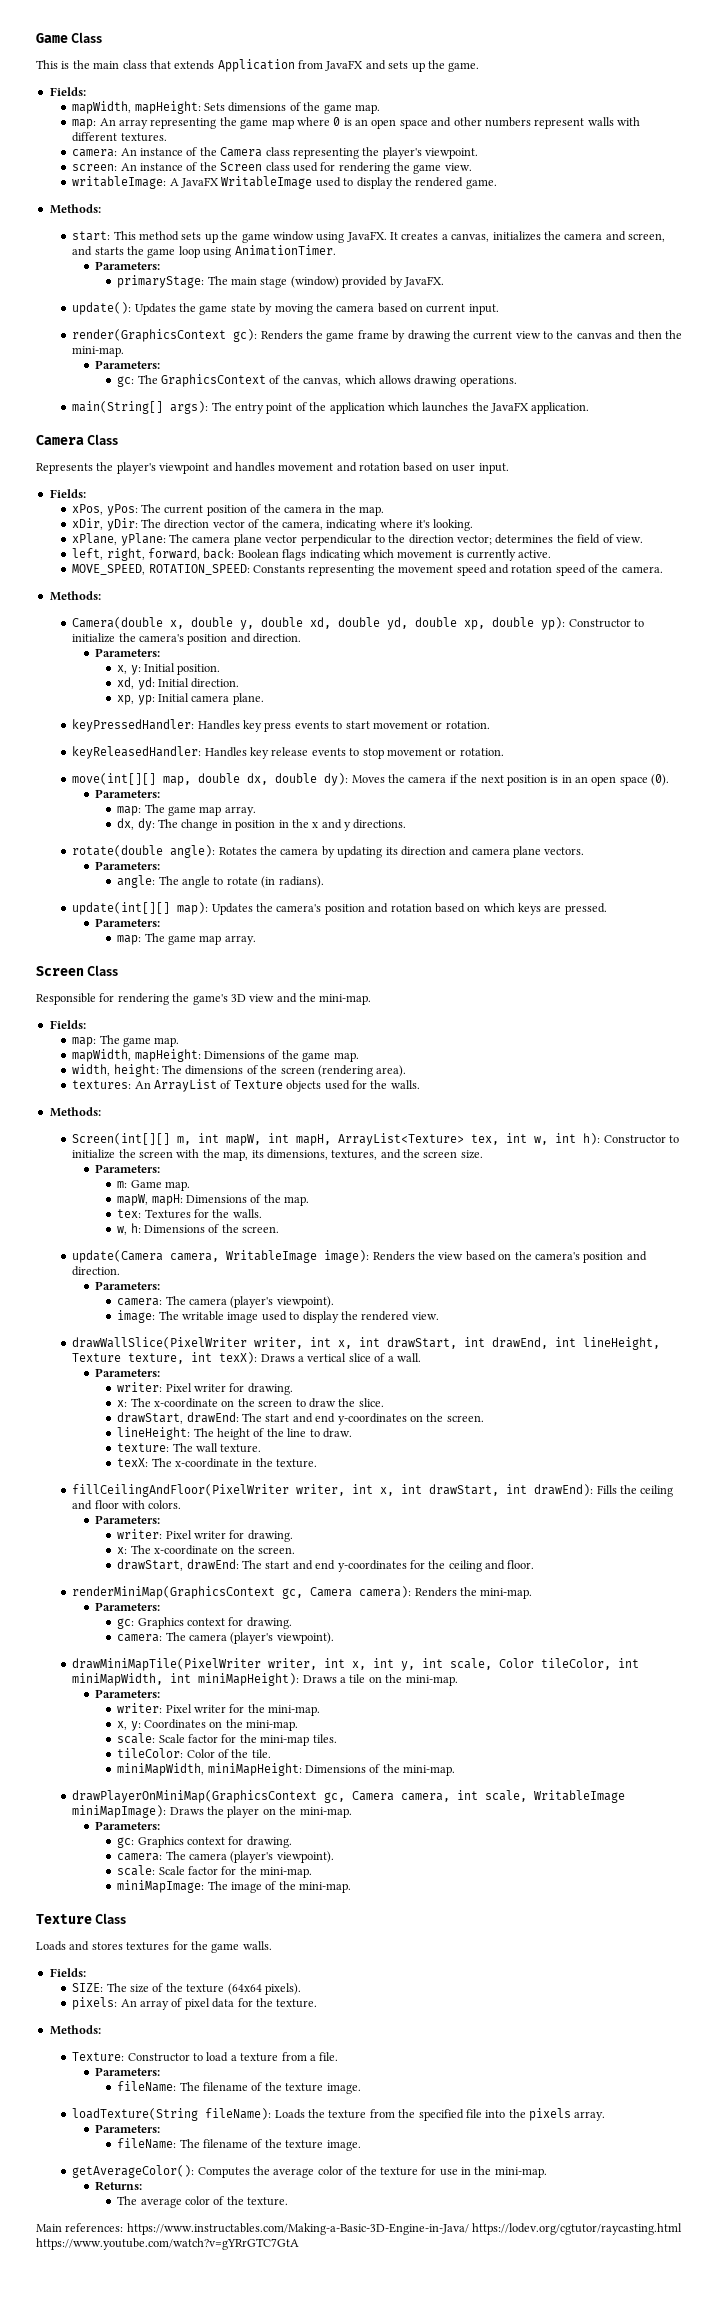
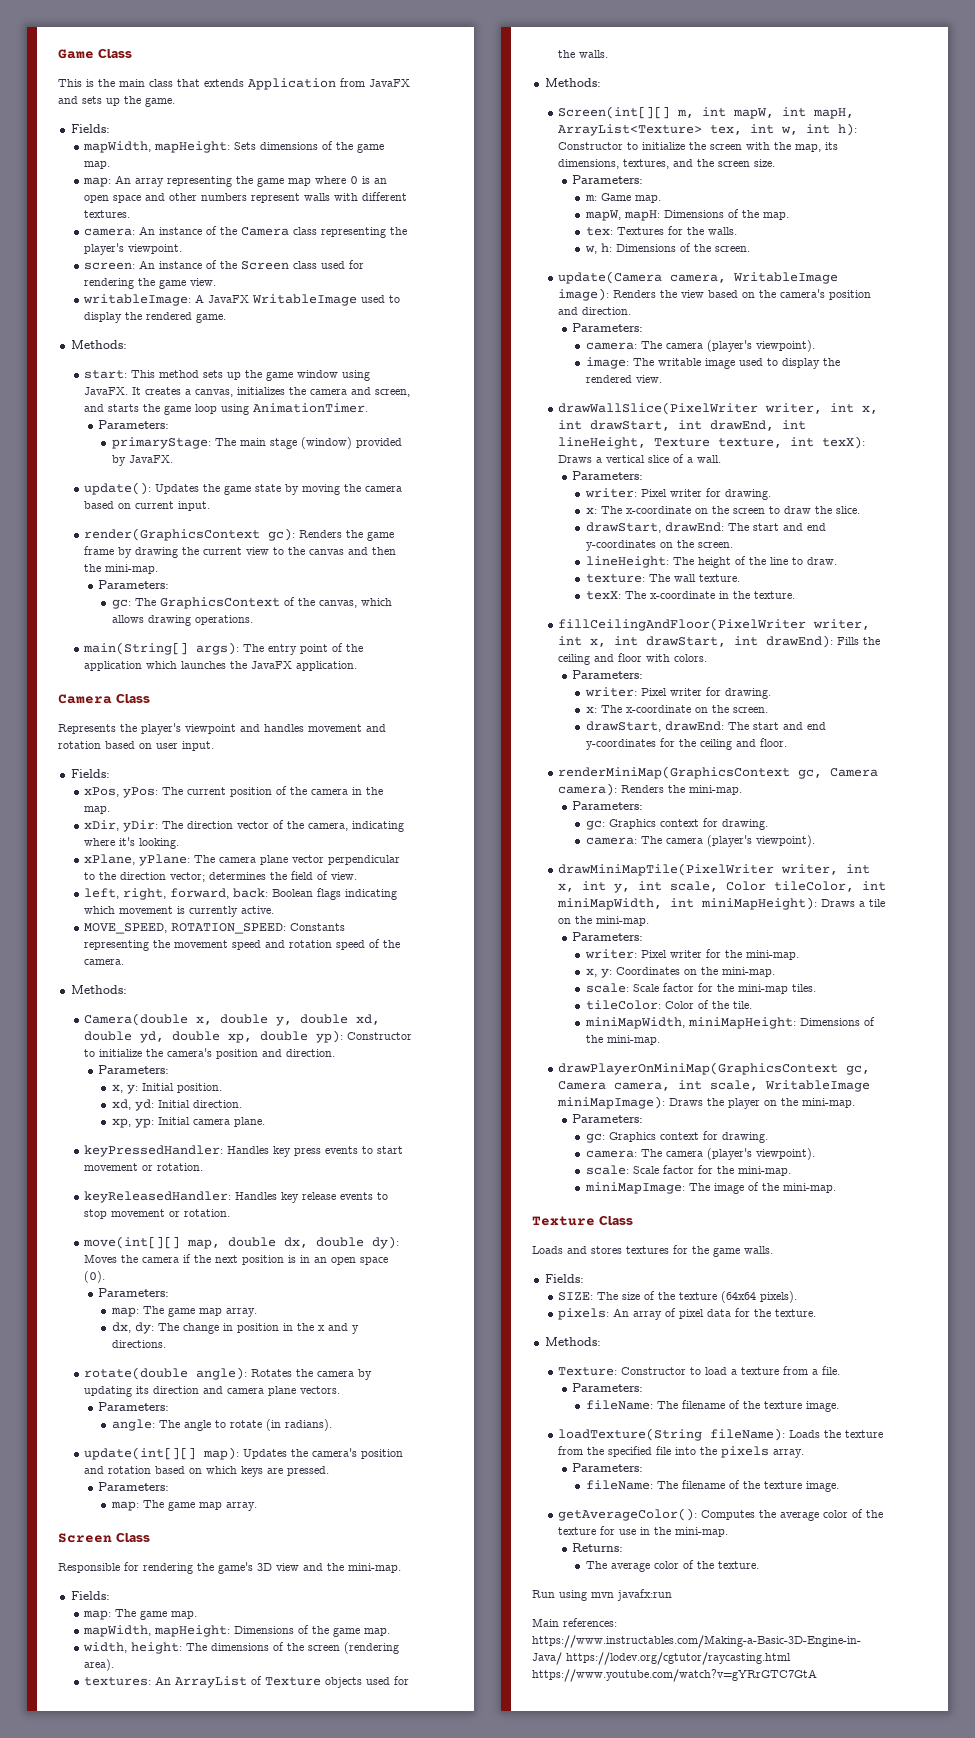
(289, 2201) none -> [532,1589,672,1601] // Run using mvn javafx:run

